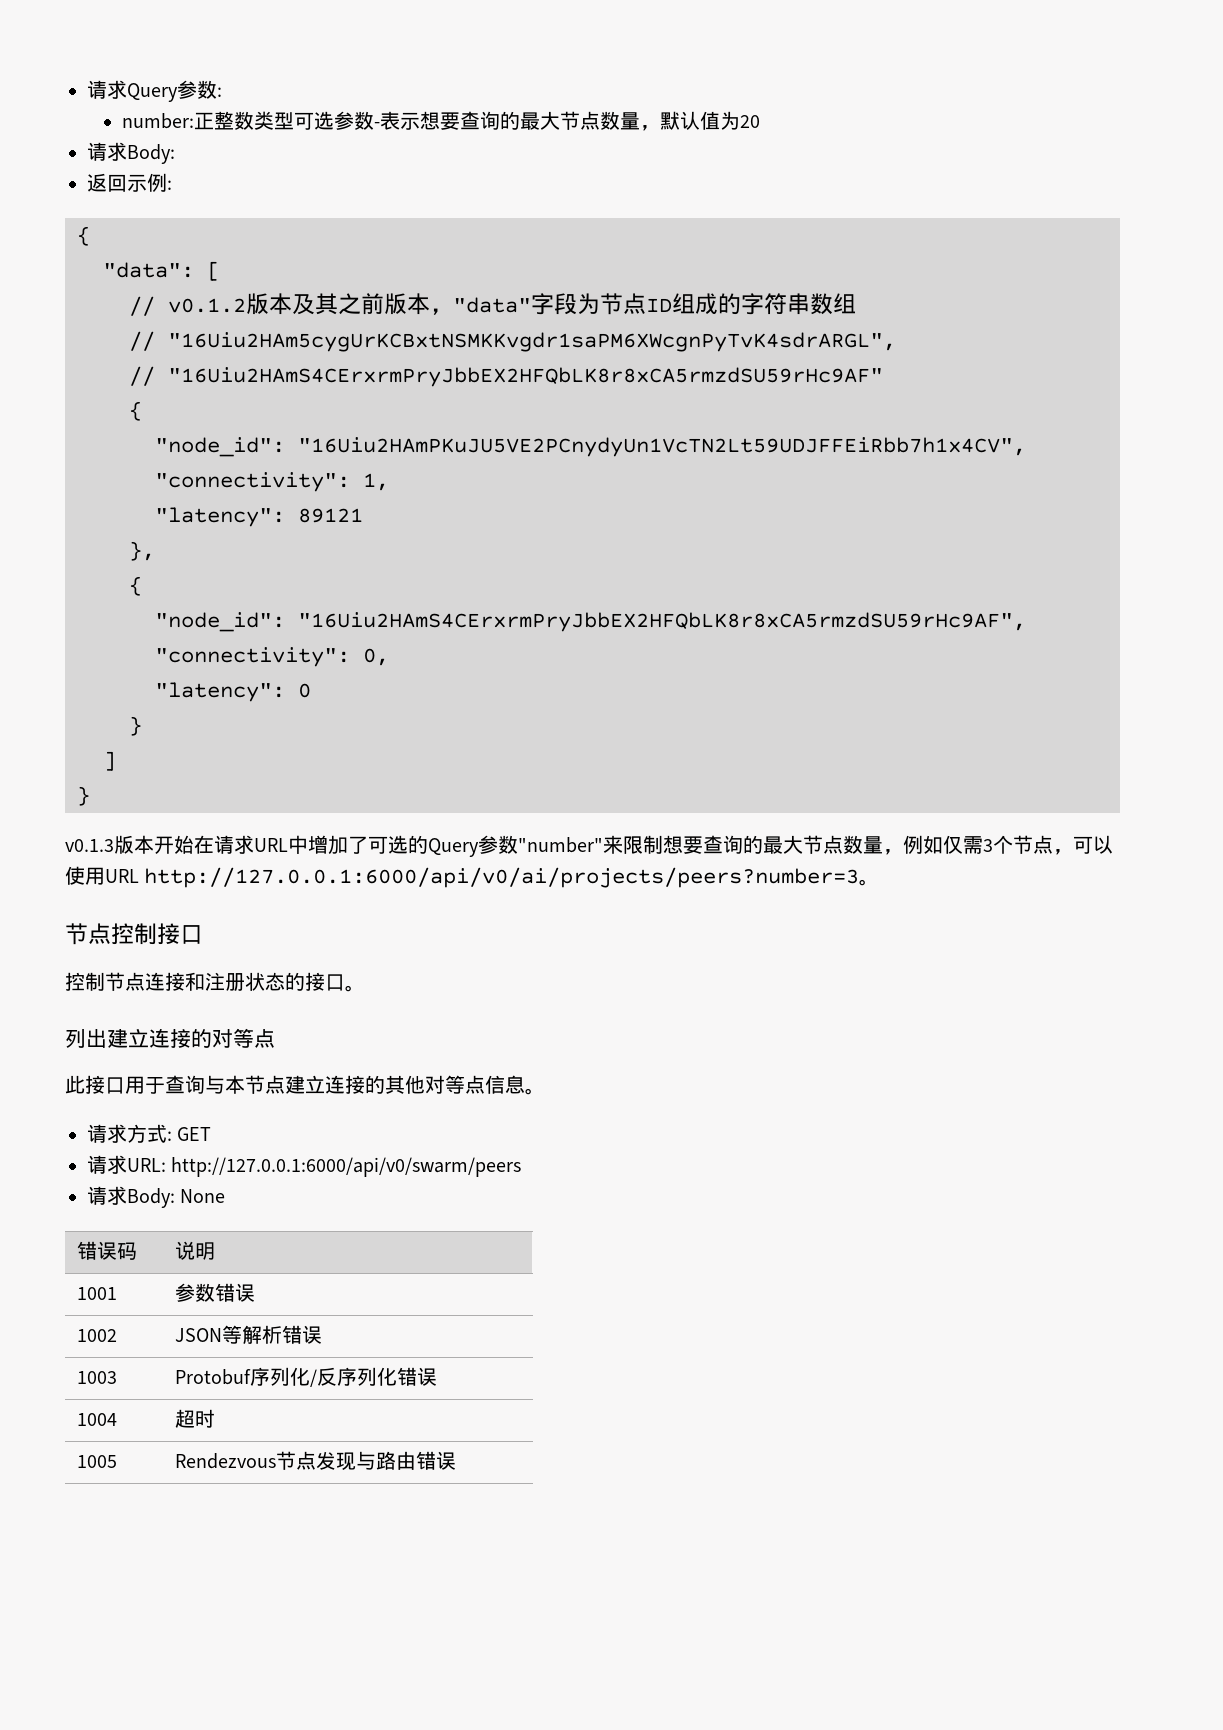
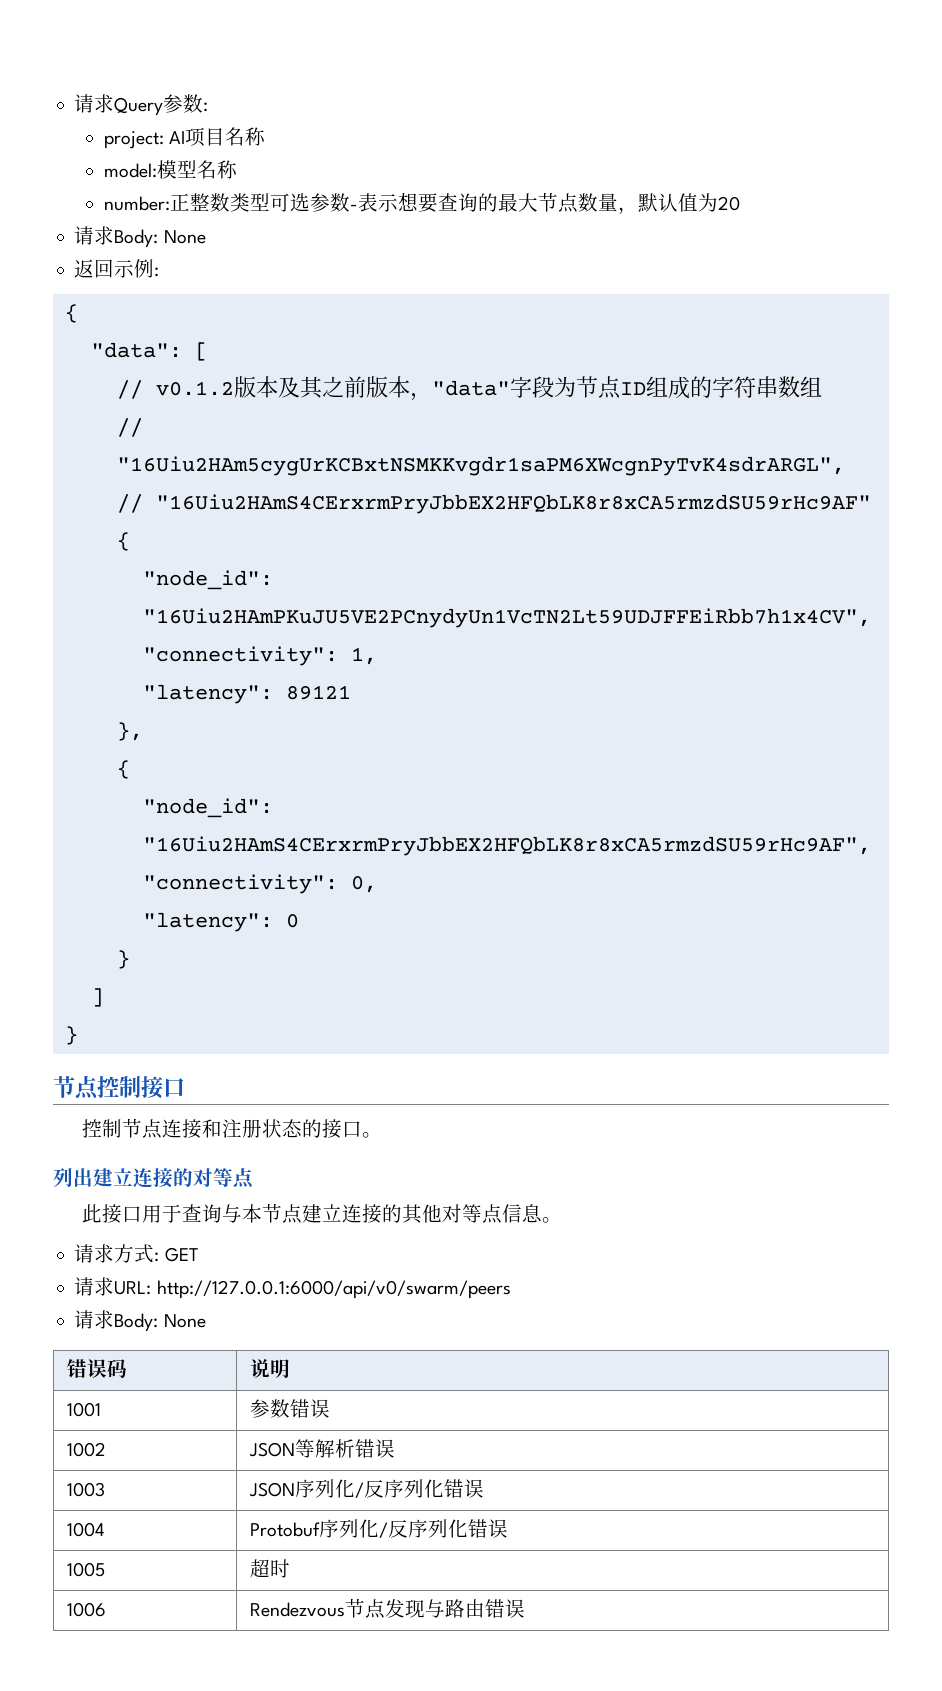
(222, 92) none -> [103,127,266,149] [103,160,237,179] // project: AI项目名称 // model:模型名称
[127,144,175,164] Body: -> [114,229,206,248] Body: None
[65,835,1113,857] [65,866,880,888] // v0.1.3版本开始在请求URL中增加了可选的Query参数"number"来限制想要查询的最大节点数量，例如仅需3个节点，可以使用URL http://127.0.0.1:6000/api/v0/ai/projects/peers?number=3。 -> (78, 1035) none
[174,1369,251,1385] Protobuf -> [248,1482,295,1497] JSON
(117, 1419) none -> [249,1519,508,1538] [66,1562,105,1577] | Protobuf序列化/反序列化错误 // 1005
[76,1455,117,1468] 1005 -> [66,1602,106,1617] 1006

